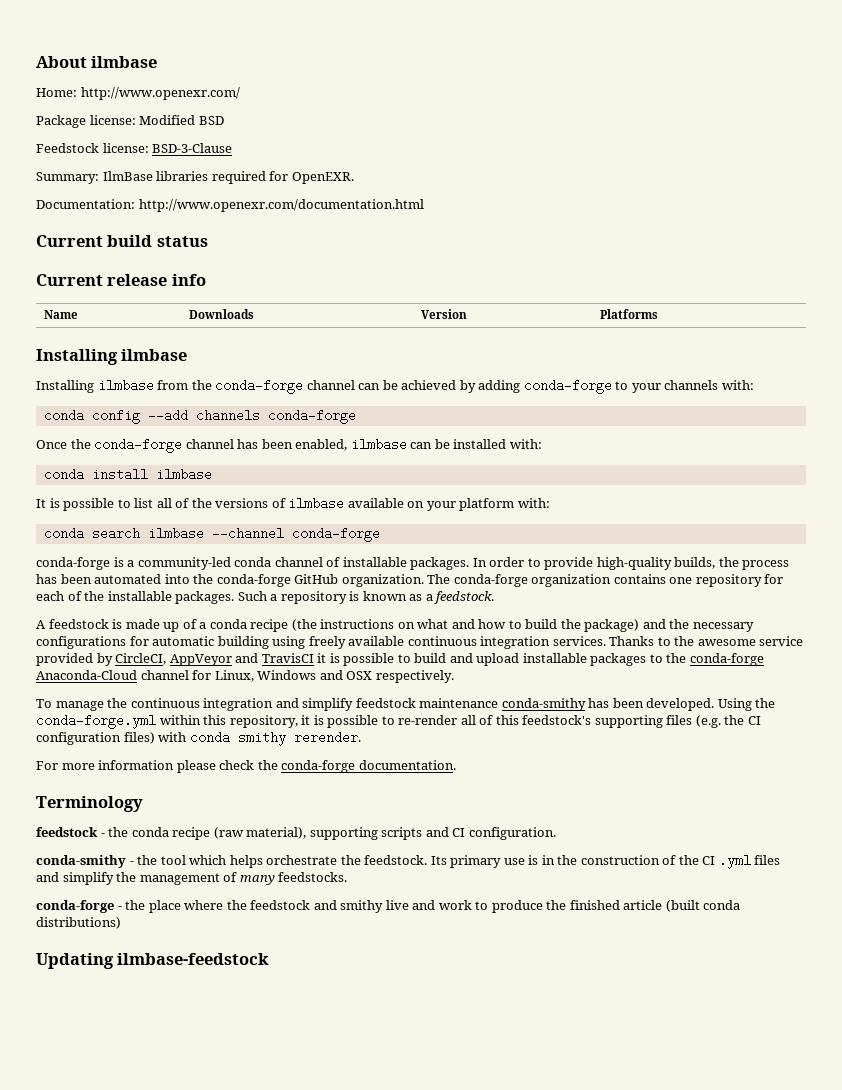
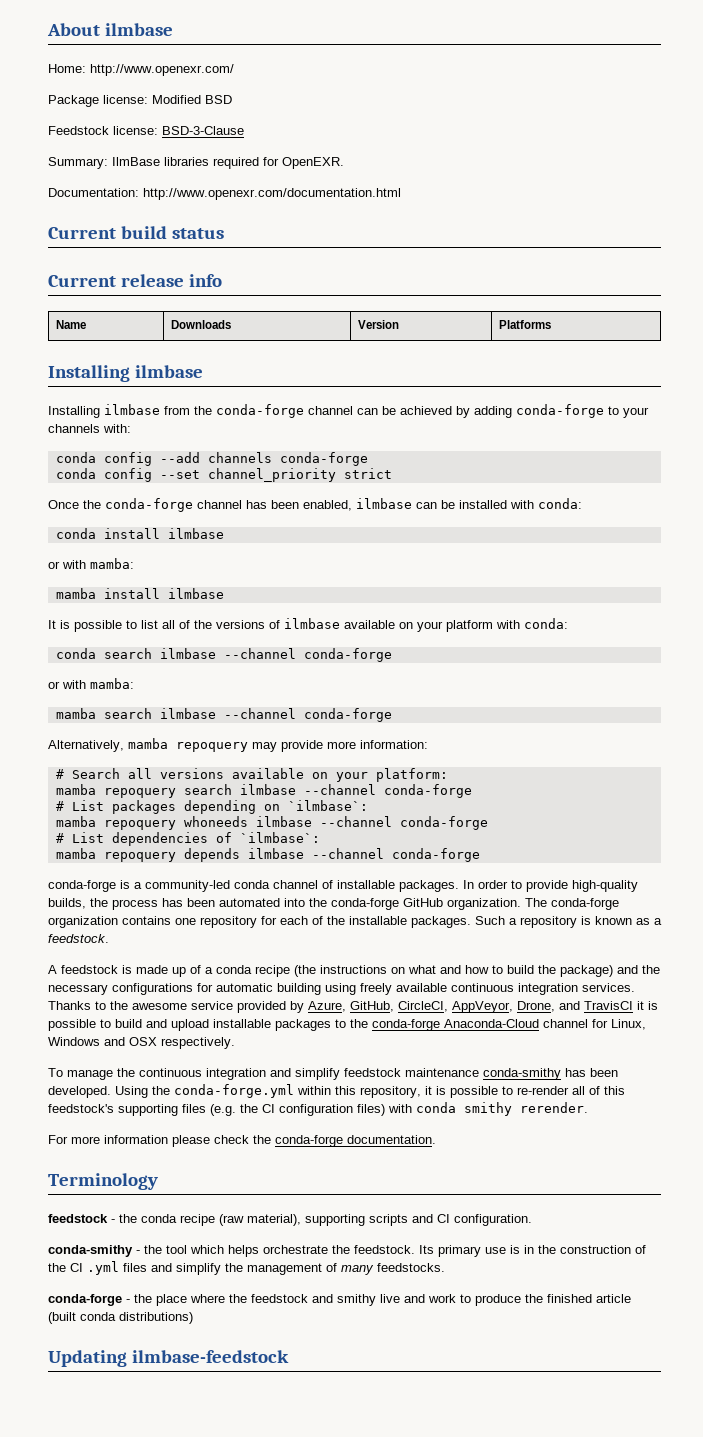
(356, 416) none -> [55,468,392,482] // conda config --set channel_priority strict
[509,439,542,449] with: -> [510,498,582,509] with conda:
(212, 474) none -> [48,558,134,569] [55,588,224,599] // or with mamba: // mamba install ilmbase
[517,498,550,508] with: -> [496,618,568,629] with conda:
(380, 534) none -> [48,678,134,689] [55,708,392,722] [48,738,428,752] [55,768,448,782] [55,784,472,798] [55,800,368,814] [55,816,488,830] [55,832,320,846] [55,848,480,862] // or with mamba: // mamba search ilmbase --channel conda-forge // Alternatively, mamba repoquery may provide more information: // # Search all versions available on your platform: // mamba repoquery search ilmbase --channel conda-forge // # List packages depending on `ilmbase`: // mamba repoquery whoneeds ilmbase --channel conda-forge // # List dependencies of `ilmbase`: // mamba repoquery depends ilmbase --channel conda-forge
[115,653,232,666] CircleCI, AppVeyor -> [308,1001,555,1013] Azure, GitHub, CircleCI, AppVeyor, Drone,

